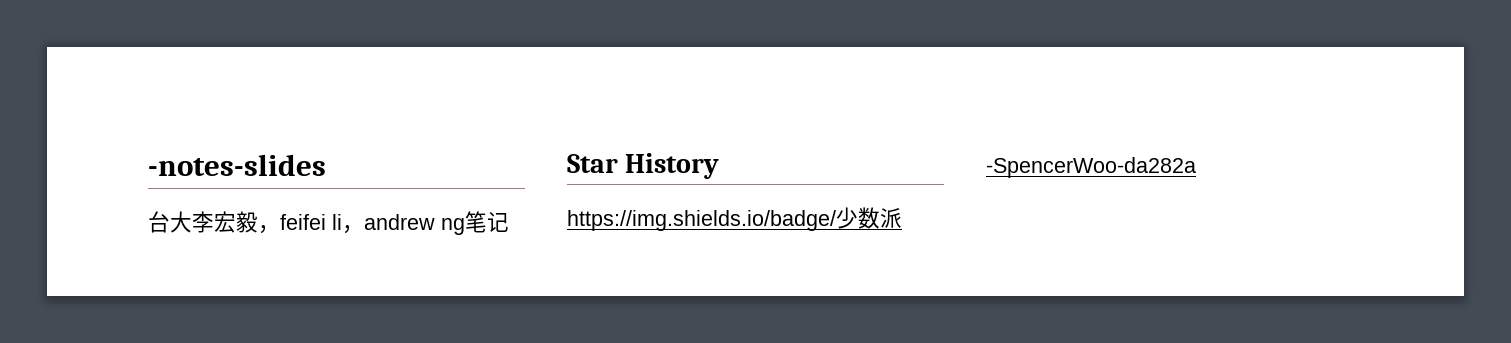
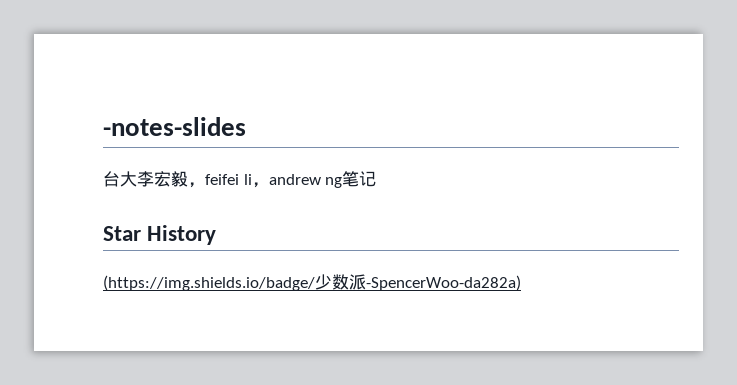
[567,207,902,231] [986,157,1196,178] https://img.shields.io/badge/少数派-SpencerWoo-da282a -> [103,274,521,291] (https://img.shields.io/badge/少数派-SpencerWoo-da282a)

